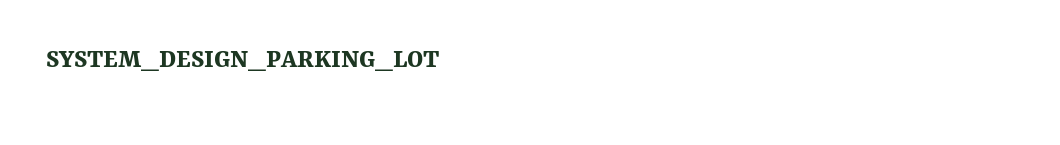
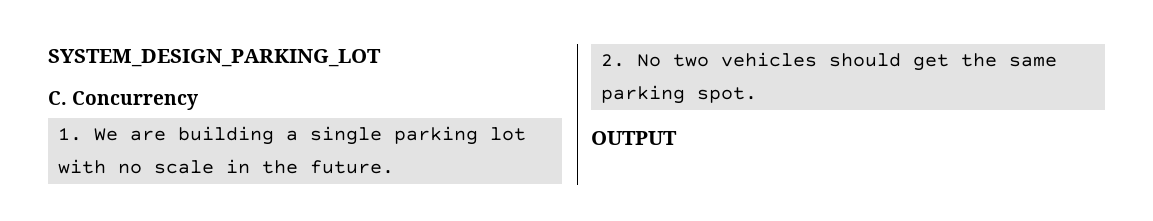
(439, 61) none -> [48,91,199,110] [57,126,526,145] [57,159,394,174] [600,52,1057,71] [600,85,757,104] [591,131,677,145] // C. Concurrency // 1. We are building a single parking lot with no scale in the future. // 2. No two vehicles should get the same parking spot. // OUTPUT

